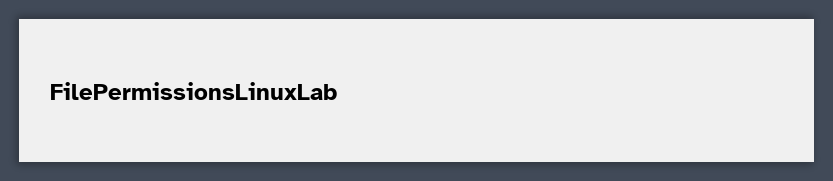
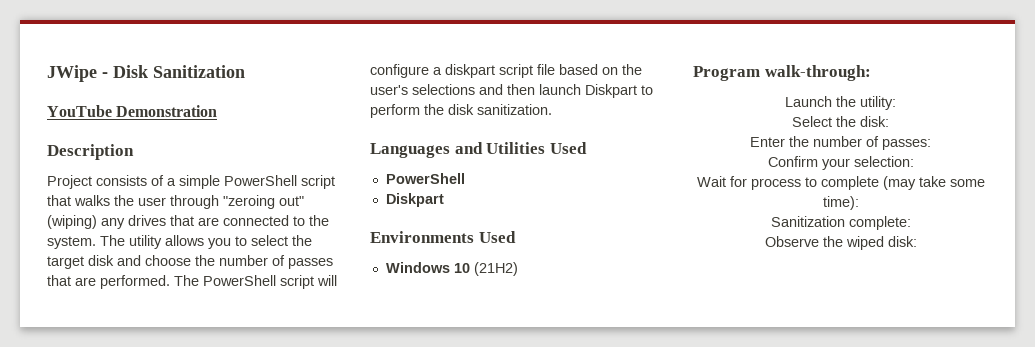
[50,82,337,100] FilePermissionsLinuxLab -> [47,65,245,82] [47,105,218,117] [47,144,134,160] [47,175,335,189] [47,195,304,209] [47,215,329,229] [47,235,312,249] [47,255,333,269] [47,275,337,289] [370,64,642,78] [370,84,653,98] [370,104,552,118] [370,142,587,158] [385,173,465,184] [385,193,444,207] [370,231,516,243] [385,262,518,276] [693,65,871,81] [785,96,896,110] [792,116,889,127] [750,136,931,150] [767,156,914,170] [696,176,985,190] [822,196,859,210] [770,216,911,230] [764,236,917,250] JWipe - Disk Sanitization // YouTube Demonstration // Description // Project consists of a simple PowerShell script that walks the user through "zeroing out" (wiping) any drives that are connected to the system. The utility allows you to select the target disk and choose the number of passes that are performed. The PowerShell script will configure a diskpart script file based on the user's selections and then launch Diskpart to perform the disk sanitization. // Languages and Utilities Used // PowerShell // Diskpart // Environments Used // Windows 10 (21H2) // Program walk-through: // Launch the utility: // Select the disk: // Enter the number of passes: // Confirm your selection: // Wait for process to complete (may take some time): // Sanitization complete: // Observe the wiped disk:

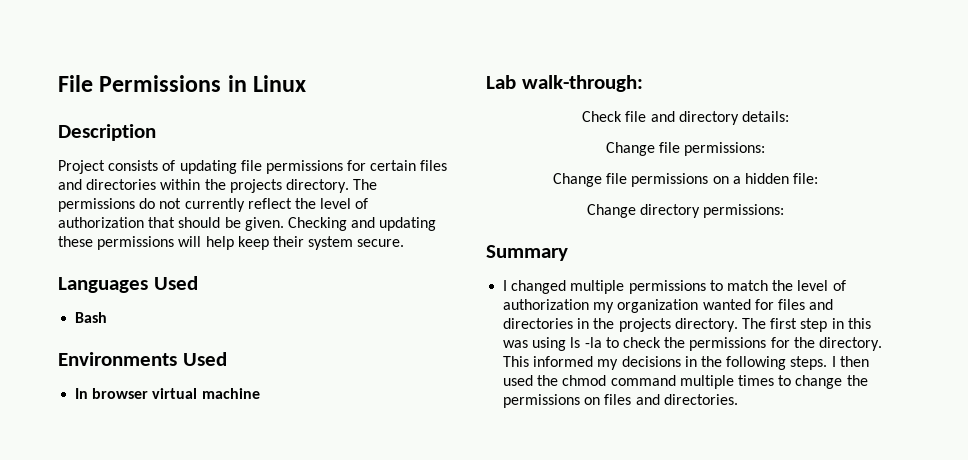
[47,65,245,82] [47,105,218,117] [47,144,134,160] [47,175,335,189] [47,195,304,209] [47,215,329,229] [47,235,312,249] [47,255,333,269] [47,275,337,289] [370,64,642,78] [370,84,653,98] [370,104,552,118] JWipe - Disk Sanitization // YouTube Demonstration // Description // Project consists of a simple PowerShell script that walks the user through "zeroing out" (wiping) any drives that are connected to the system. The utility allows you to select the target disk and choose the number of passes that are performed. The PowerShell script will configure a diskpart script file based on the user's selections and then launch Diskpart to perform the disk sanitization. -> [58,75,307,92] [58,124,156,141] [58,160,448,174] [58,179,378,193] [58,198,369,212] [58,217,437,231] [58,236,405,250] File Permissions in Linux // Description // Project consists of updating file permissions for certain files and directories within the projects directory. The permissions do not currently reflect the level of authorization that should be given. Checking and updating these permissions will help keep their system secure.
[454,142,587,154] [385,173,465,184] [385,193,444,207] and Utilities Used // PowerShell // Diskpart -> [153,276,198,290] [75,312,108,323] Used // Bash
[385,262,518,276] [693,65,871,81] [785,96,896,110] [792,116,889,127] [750,136,931,150] [767,156,914,170] [696,176,985,190] [822,196,859,210] [770,216,911,230] [764,236,917,250] Windows 10 (21H2) // Program walk-through: // Launch the utility: // Select the disk: // Enter the number of passes: // Confirm your selection: // Wait for process to complete (may take some time): // Sanitization complete: // Observe the wiped disk: -> [75,388,260,399] [486,75,643,92] [582,111,789,125] [605,142,766,156] [552,173,819,187] [586,204,785,218] [486,245,568,261] [503,280,846,294] [503,299,834,313] [503,318,871,332] [503,337,882,351] [503,356,869,370] [503,375,868,389] [503,394,738,408] In browser virtual machine // Lab walk-through: // Check file and directory details: // Change file permissions: // Change file permissions on a hidden file: // Change directory permissions: // Summary // I changed multiple permissions to match the level of authorization my organization wanted for files and directories in the projects directory. The first step in this was using ls -la to check the permissions for the directory. This informed my decisions in the following steps. I then used the chmod command multiple times to change the permissions on files and directories.

